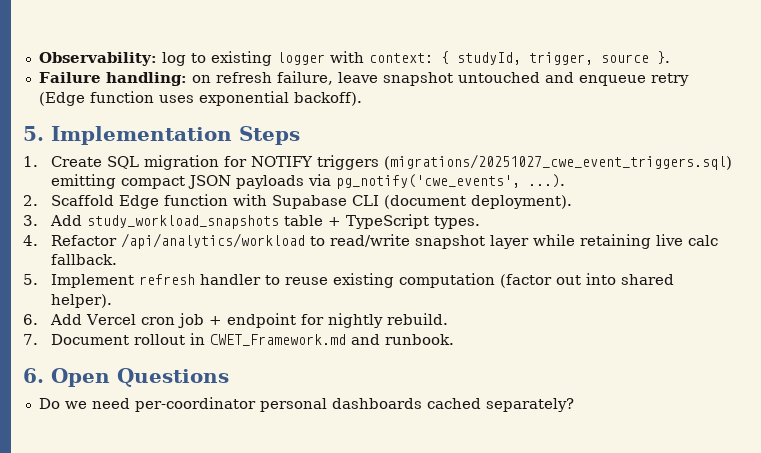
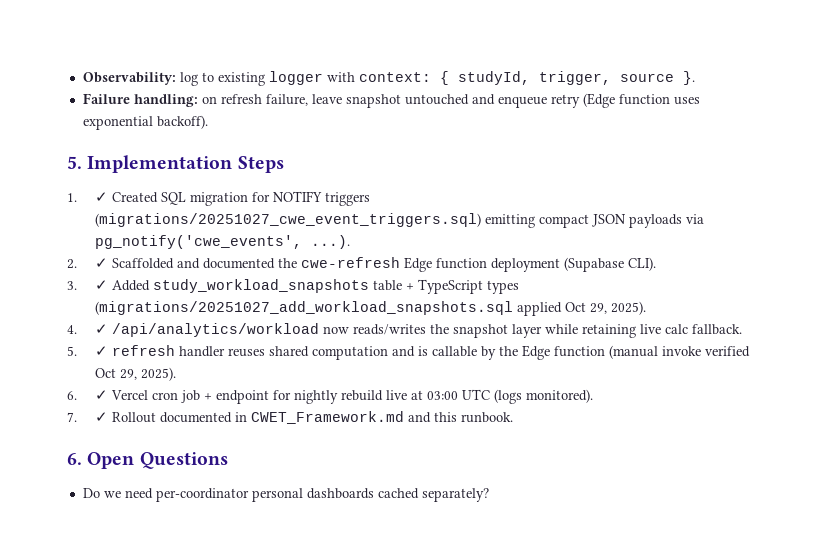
[51,156,103,167] Create -> [94,192,158,203] ✓ Created
[51,194,573,209] Scaffold Edge function with Supabase CLI (document deployment). -> [94,257,656,272] ✓ Scaffolded and documented the cwe-refresh Edge function deployment (Supabase CLI).
[50,215,83,226] Add -> [94,280,150,291] ✓ Added
[434,216,481,229] [23,233,411,249] types. // 4. Refactor /api/analytics/workload to read/write -> [486,280,519,294] [94,301,646,316] [67,323,449,337] types (migrations/20251027_add_workload_snapshots.sql applied Oct 29, 2025). // 4. ✓ /api/analytics/workload now reads/writes the
[51,274,135,288] Implement -> [94,346,108,356] ✓
[265,273,675,288] [51,294,113,308] [23,314,83,325] to reuse existing computation (factor out into shared helper). // 6. Add -> [227,345,750,360] [94,367,176,381] [67,390,108,400] reuses shared computation and is callable by the Edge function (manual invoke verified Oct 29, 2025). // 6. ✓
[387,313,449,325] [23,334,186,345] rebuild. // 7. Document rollout -> [340,389,593,404] [67,412,232,423] rebuild live at 03:00 UTC (logs monitored). // 7. ✓ Rollout documented
(381, 339) none -> [433,412,457,422] this

